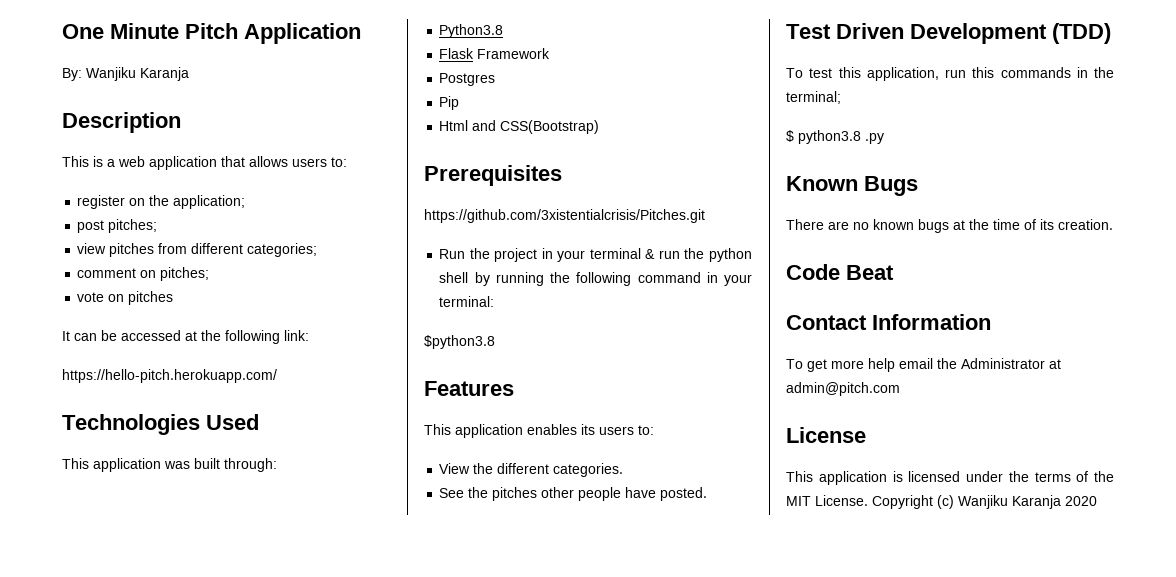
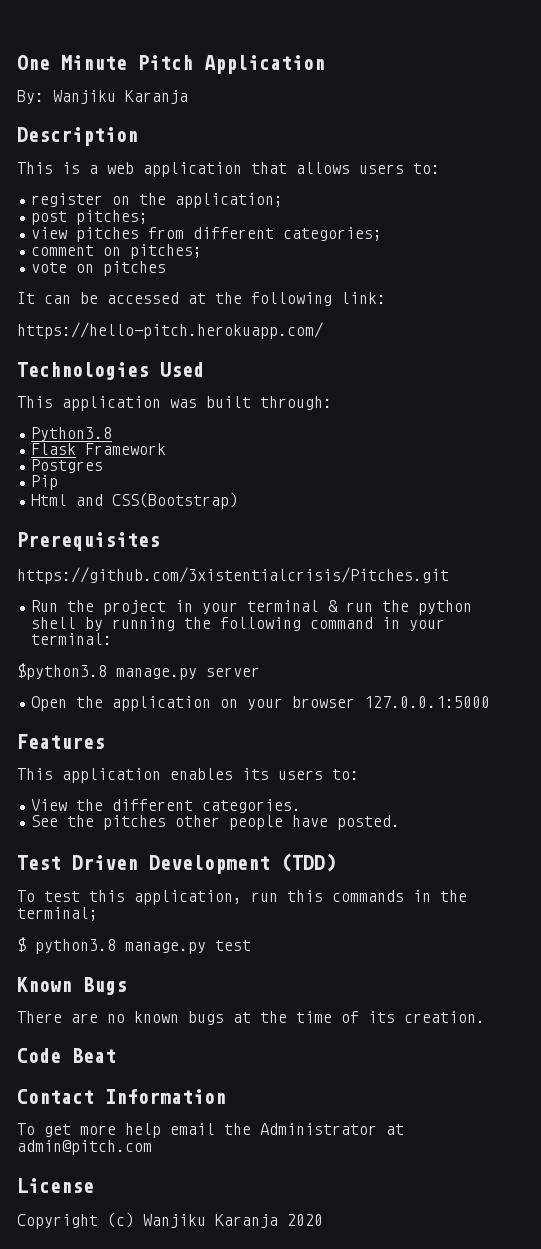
(495, 342) none -> [116,667,260,680] [31,696,491,711] manage.py server // Open the application on your browser 127.0.0.1:5000
[865,133,884,144] .py -> [125,940,251,954] manage.py test
[786,471,1114,485] [786,495,868,506] This application is licensed under the terms of the MIT License. -> (94, 1185) none

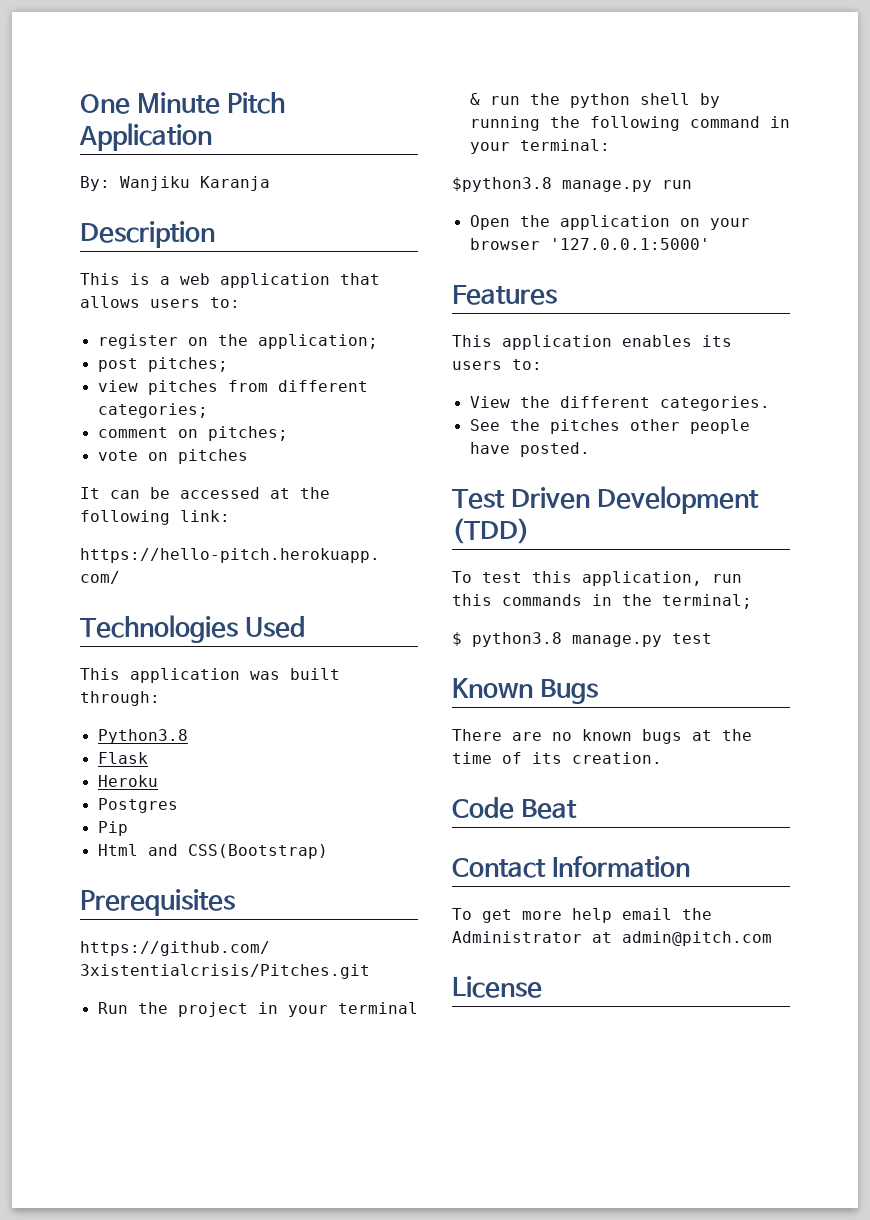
[85,443,167,455] Framework -> [97,775,158,787] // Heroku
[206,667,260,677] server -> [662,180,692,189] run
[364,696,491,708] 127.0.0.1:5000 -> [549,238,710,250] '127.0.0.1:5000'
[17,1212,323,1229] // Copyright (c) Wanjiku Karanja 2020 -> (542, 987) none

